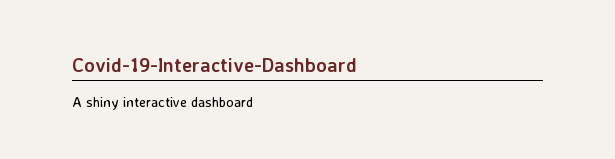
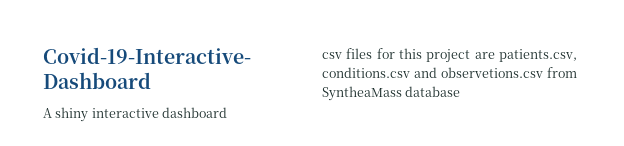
(253, 102) none -> [322,48,577,63] [322,67,577,78] [322,86,461,101] // csv files for this project are patients.csv, conditions.csv and observetions.csv from SyntheaMass database

